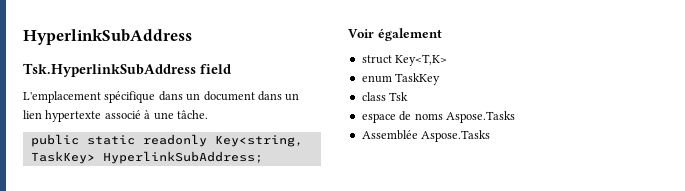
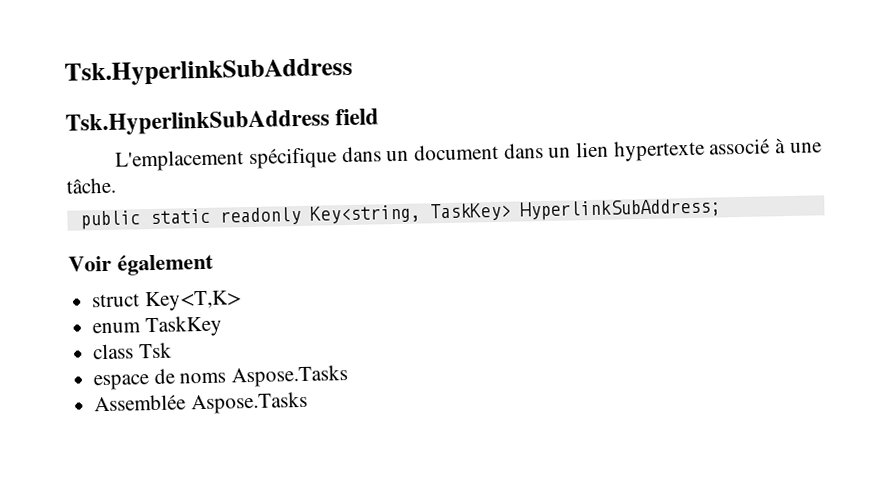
[23,29,192,45] HyperlinkSubAddress -> [64,57,353,87] Tsk.HyperlinkSubAddress

